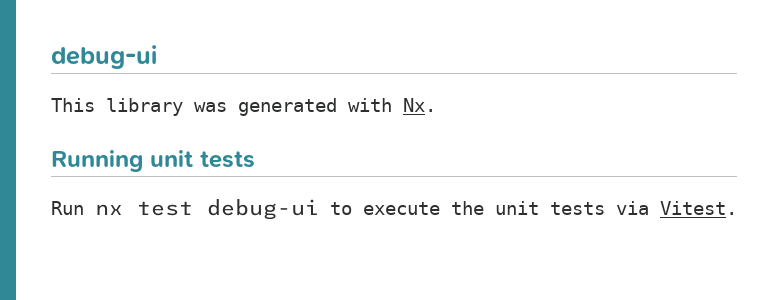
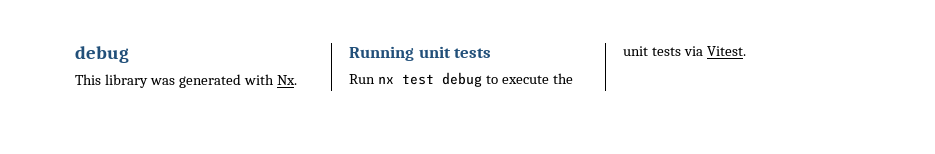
[51,45,157,69] debug-ui -> [75,46,129,63] debug
[207,199,319,220] debug-ui -> [441,72,482,87] debug

